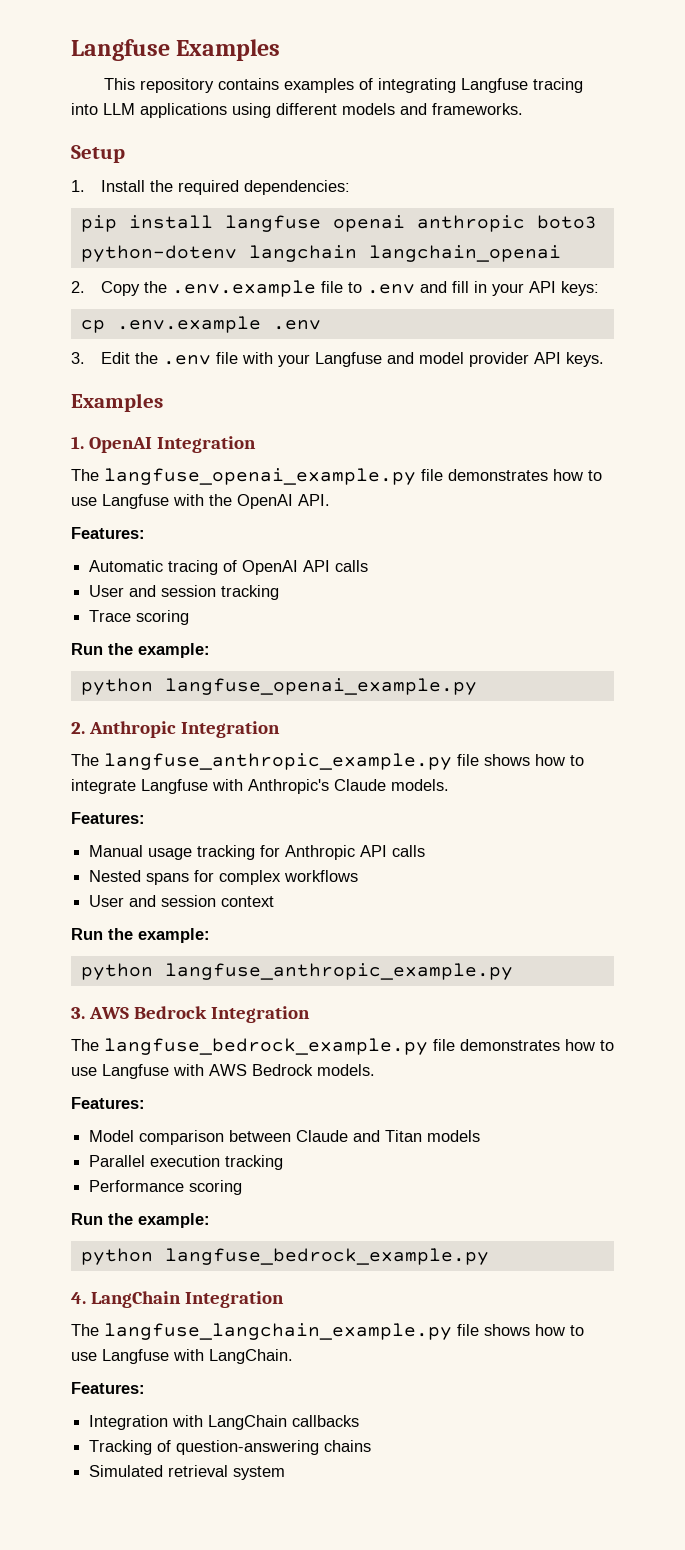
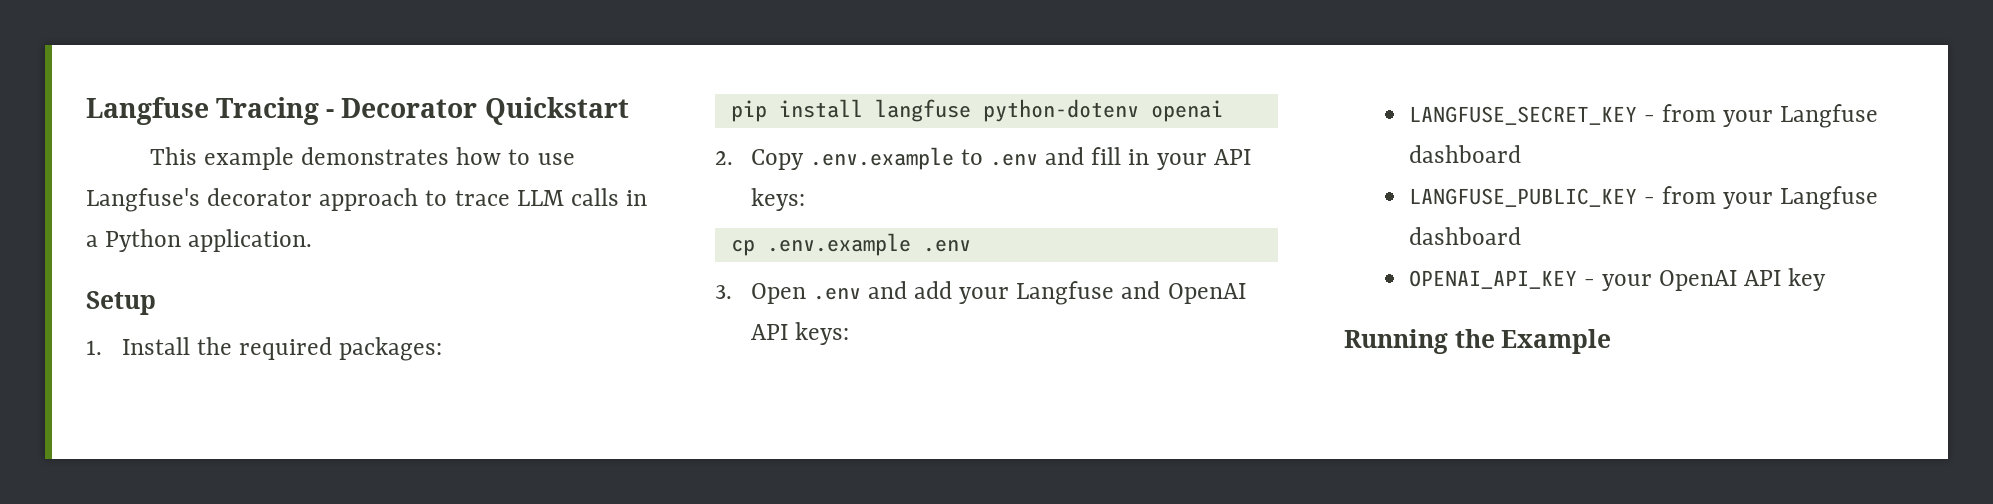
[71,39,281,61] [104,78,584,93] [71,103,523,118] Langfuse Examples // This repository contains examples of integrating Langfuse tracing into LLM applications using different models and frameworks. -> [86,97,629,125] [149,147,575,170] [86,188,648,212] [86,229,313,252] Langfuse Tracing - Decorator Quickstart // This example demonstrates how to use Langfuse's decorator approach to trace LLM calls in a Python application.
[243,180,350,195] dependencies: -> [339,337,443,361] packages:
(321, 223) none -> [982,99,1139,122] python-dotenv
[416,215,597,232] [80,245,561,262] anthropic boto3 python-dotenv langchain langchain_openai -> (1223, 111) none
[143,280,343,297] the .env.example file -> [809,147,954,170] .env.example
[100,352,604,367] [71,393,163,412] [71,436,257,453] [71,468,602,485] [71,494,330,509] [71,527,145,539] [89,560,369,575] [89,585,280,600] [89,610,190,625] [71,643,210,658] [80,678,477,695] [71,721,281,738] [71,753,584,770] [71,779,449,794] [71,812,145,824] [89,845,426,860] [89,870,359,885] [89,895,275,907] [71,928,210,943] [80,963,513,980] [71,1006,311,1023] [71,1038,614,1055] [71,1064,375,1079] [71,1097,145,1109] [89,1130,481,1145] [89,1155,284,1170] [89,1180,243,1195] [71,1213,210,1228] [80,1248,489,1265] [71,1291,285,1308] [71,1323,584,1340] [71,1349,293,1364] [71,1382,145,1394] [89,1415,360,1430] [89,1440,372,1455] [89,1465,286,1480] Edit the .env file with your Langfuse and model provider API keys. // Examples // 1. OpenAI Integration // The langfuse_openai_example.py file demonstrates how to use Langfuse with the OpenAI API. // Features: // Automatic tracing of OpenAI API calls // User and session tracking // Trace scoring // Run the example: // python langfuse_openai_example.py // 2. Anthropic Integration // The langfuse_anthropic_example.py file shows how to integrate Langfuse with Anthropic's Claude models. // Features: // Manual usage tracking for Anthropic API calls // Nested spans for complex workflows // User and session context // Run the example: // python langfuse_anthropic_example.py // 3. AWS Bedrock Integration // The langfuse_bedrock_example.py file demonstrates how to use Langfuse with AWS Bedrock models. // Features: // Model comparison between Claude and Titan models // Parallel execution tracking // Performance scoring // Run the example: // python langfuse_bedrock_example.py // 4. LangChain Integration // The langfuse_langchain_example.py file shows how to use Langfuse with LangChain. // Features: // Integration with LangChain callbacks // Tracking of question-answering chains // Simulated retrieval system -> [750,281,1246,305] [750,322,849,345] [1408,104,1879,128] [1408,145,1521,163] [1408,186,1879,210] [1408,227,1521,245] [1408,268,1827,291] [1344,329,1612,354] Open .env and add your Langfuse and OpenAI API keys: // LANGFUSE_SECRET_KEY - from your Langfuse dashboard // LANGFUSE_PUBLIC_KEY - from your Langfuse dashboard // OPENAI_API_KEY - your OpenAI API key // Running the Example

